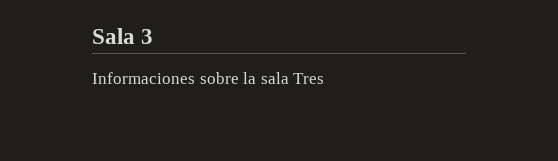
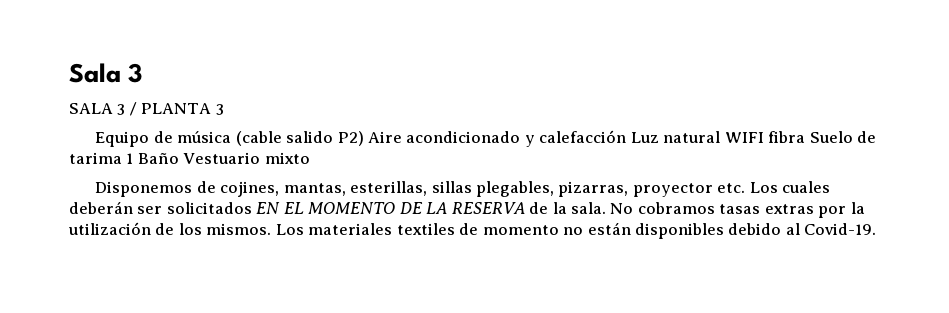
[92,72,325,84] Informaciones sobre la sala Tres -> [69,102,224,116] [95,130,877,147] [69,152,310,164] [95,181,831,197] [69,201,865,218] [68,222,877,239] SALA 3 / PLANTA 3 // Equipo de música (cable salido P2) Aire acondicionado y calefacción Luz natural WIFI fibra Suelo de tarima 1 Baño Vestuario mixto // Disponemos de cojines, mantas, esterillas, sillas plegables, pizarras, proyector etc. Los cuales deberán ser solicitados EN EL MOMENTO DE LA RESERVA de la sala. No cobramos tasas extras por la utilización de los mismos. Los materiales textiles de momento no están disponibles debido al Covid-19.

